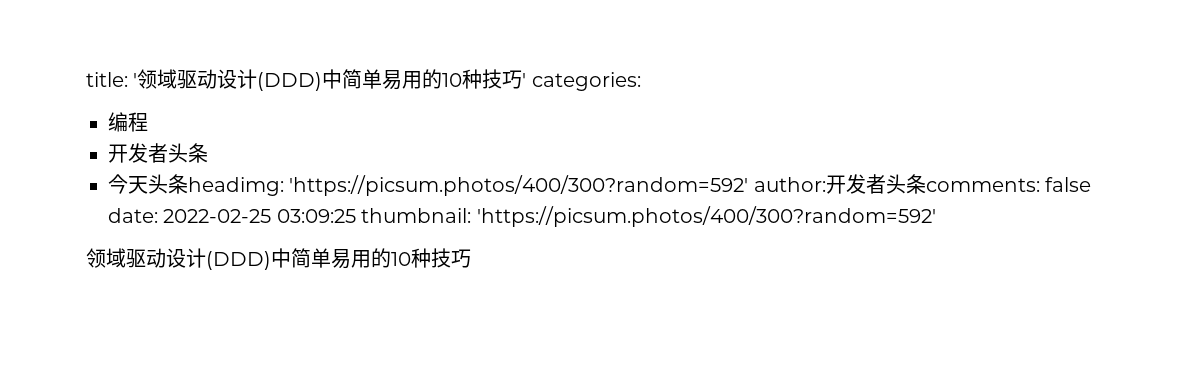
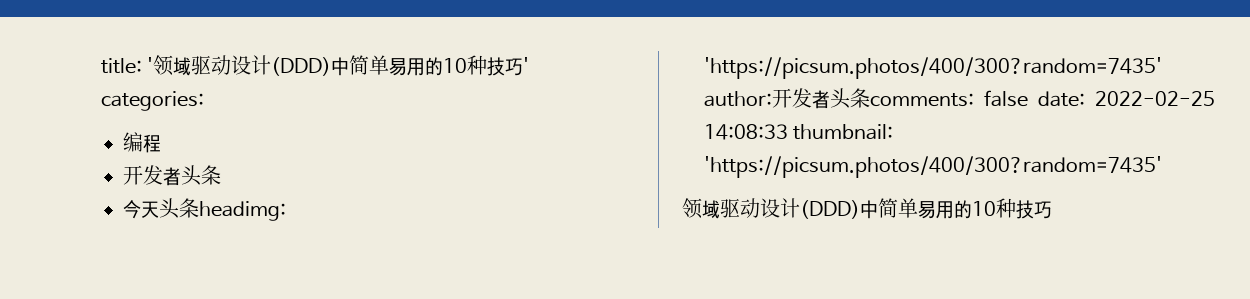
[289,175,749,196] 'https://picsum.photos/400/300?random=592' -> [704,57,1162,79] 'https://picsum.photos/400/300?random=7435'
[276,206,936,227] 03:09:25 thumbnail: 'https://picsum.photos/400/300?random=592' -> [704,124,894,140] [704,156,1162,178] 14:08:33 thumbnail: 'https://picsum.photos/400/300?random=7435'

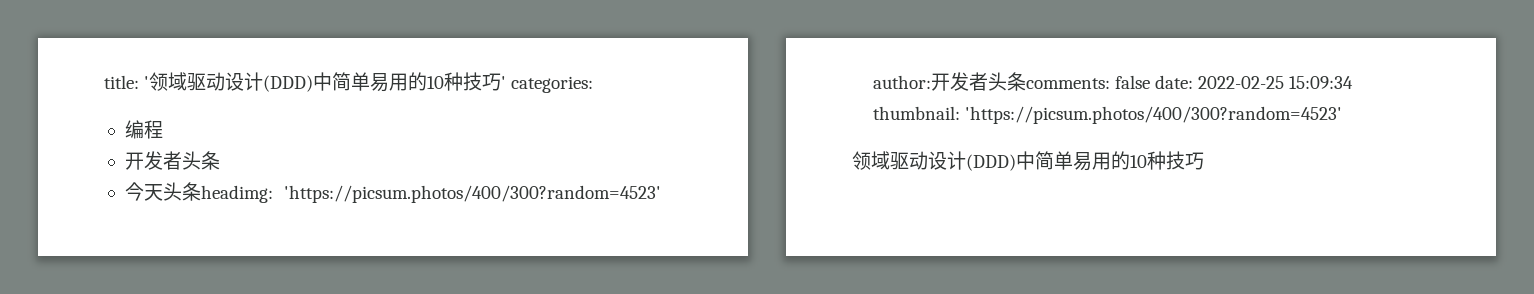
[704,57,1162,79] 'https://picsum.photos/400/300?random=7435' -> [284,185,661,203] 'https://picsum.photos/400/300?random=4523'
[704,124,894,140] [704,156,1162,178] 14:08:33 thumbnail: 'https://picsum.photos/400/300?random=7435' -> [1289,76,1354,89] [872,106,1343,124] 15:09:34 thumbnail: 'https://picsum.photos/400/300?random=4523'

